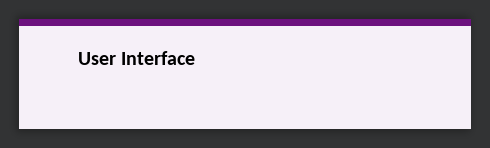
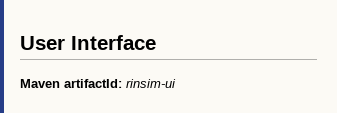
(196, 58) none -> [20,79,176,88] // Maven artifactId: rinsim-ui

